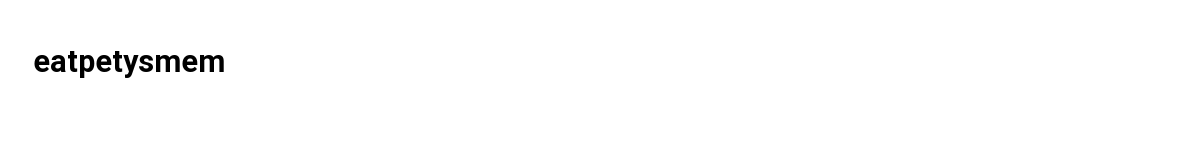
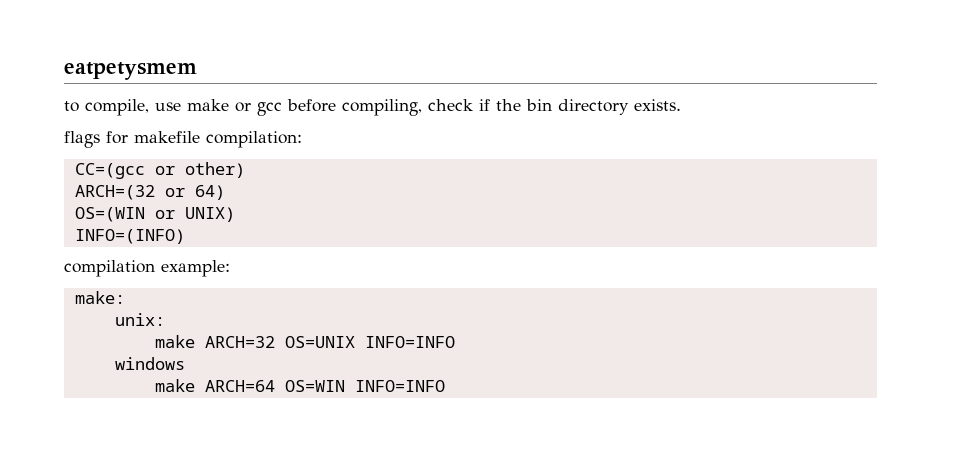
(225, 64) none -> [64,99,681,116] [64,131,302,148] [74,162,245,179] [74,185,225,200] [74,207,235,222] [74,229,185,244] [64,260,230,277] [74,291,125,304] [114,313,165,326] [154,335,455,348] [114,357,185,370] [154,379,445,392] // to compile, use make or gcc before compiling, check if the bin directory exists. // flags for makefile compilation: // CC=(gcc or other) // ARCH=(32 or 64) // OS=(WIN or UNIX) // INFO=(INFO) // compilation example: // make: // unix: // make ARCH=32 OS=UNIX INFO=INFO // windows // make ARCH=64 OS=WIN INFO=INFO

